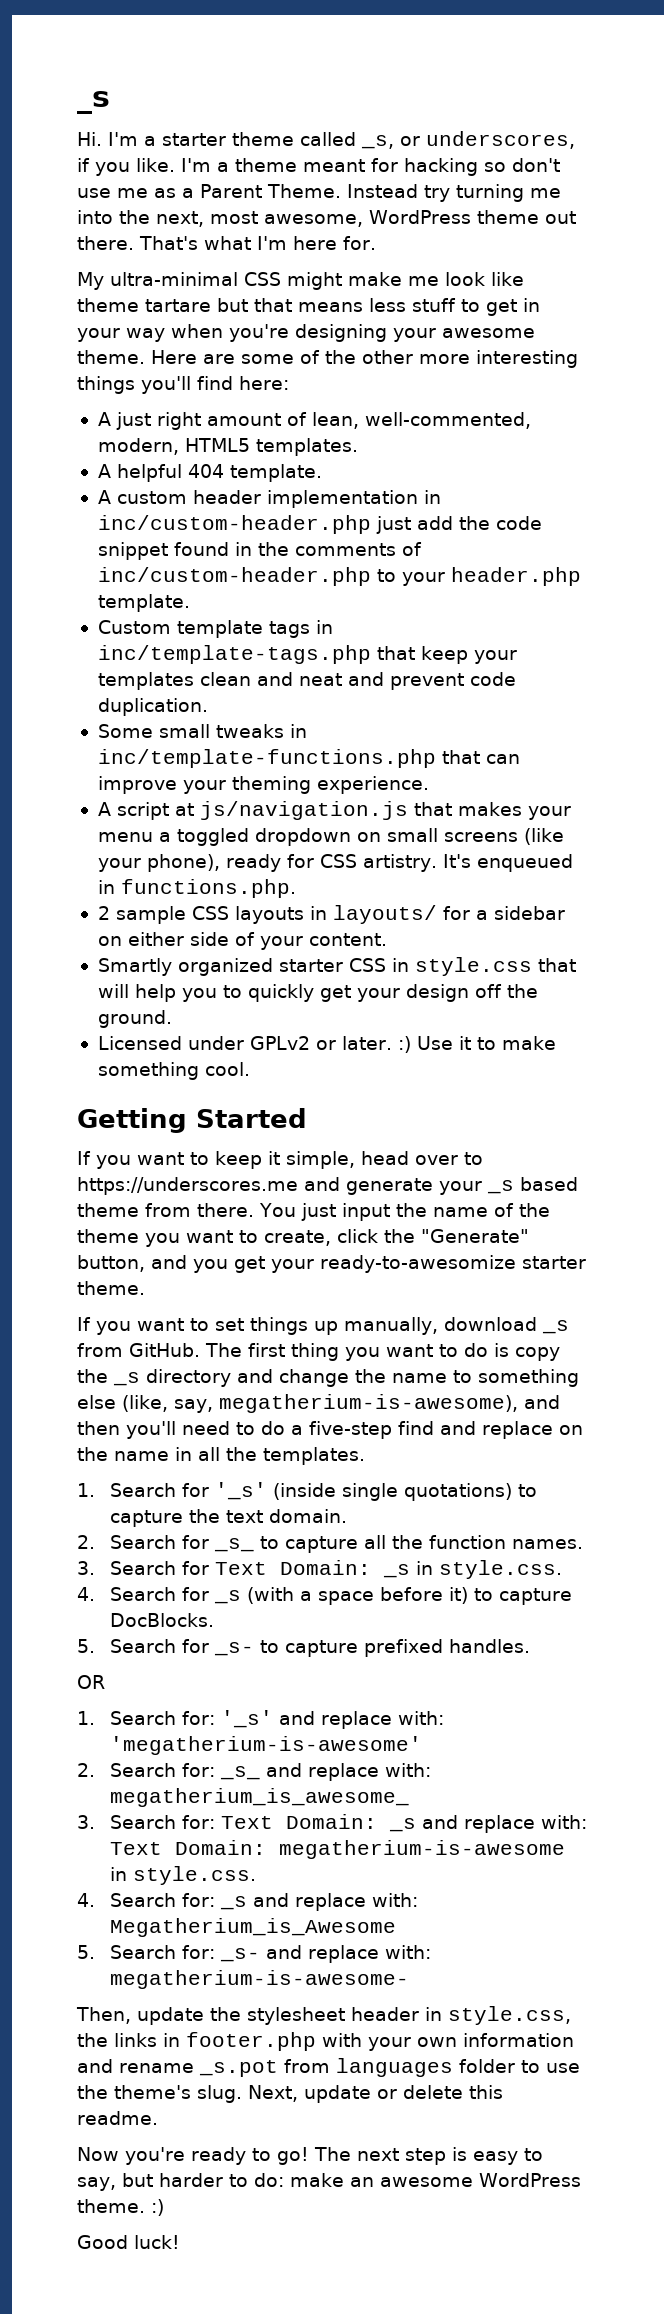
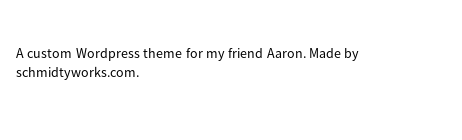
[77,91,110,114] [77,131,575,149] [77,158,560,176] [77,184,561,202] [77,210,576,227] [77,236,376,250] [77,272,524,290] [77,298,540,316] [77,324,535,342] [77,350,578,368] [77,376,289,394] [97,412,531,430] [97,438,358,456] [97,464,322,482] [97,490,441,508] [97,515,542,534] [97,542,422,560] [97,567,581,586] [97,594,190,612] [97,620,333,638] [97,645,517,664] [97,672,516,690] [97,698,208,716] [97,724,307,738] [97,749,520,768] [97,776,429,794] [97,801,571,820] [97,828,564,846] [97,854,573,872] [97,879,296,898] [97,905,565,924] [97,932,387,950] [97,957,576,976] [97,984,538,1002] [97,1010,172,1028] [97,1036,556,1053] [97,1062,250,1080] [77,1108,307,1133] [77,1151,483,1169] [77,1177,578,1195] [77,1203,550,1221] [77,1229,529,1247] [77,1255,586,1273] [77,1281,145,1295] [77,1317,569,1335] [77,1343,560,1361] [77,1369,579,1387] [77,1394,560,1413] [77,1421,583,1439] [77,1447,365,1465] [77,1482,537,1501] [109,1509,347,1527] [77,1535,583,1553] [77,1560,562,1579] [77,1587,572,1605] [109,1613,214,1627] [77,1639,530,1657] [77,1675,105,1689] [77,1710,444,1729] [109,1736,422,1755] [77,1763,431,1781] [109,1788,409,1807] [77,1814,587,1833] [109,1840,565,1859] [109,1866,256,1885] [77,1893,418,1911] [109,1918,396,1937] [77,1945,431,1963] [109,1970,409,1989] [76,2006,571,2025] [77,2032,574,2051] [77,2058,580,2077] [77,2085,503,2103] [77,2111,158,2125] [77,2147,543,2165] [77,2173,581,2191] [77,2199,164,2216] [77,2235,180,2249] _s // Hi. I'm a starter theme called _s, or underscores, if you like. I'm a theme meant for hacking so don't use me as a Parent Theme. Instead try turning me into the next, most awesome, WordPress theme out there. That's what I'm here for. // My ultra-minimal CSS might make me look like theme tartare but that means less stuff to get in your way when you're designing your awesome theme. Here are some of the other more interesting things you'll find here: // A just right amount of lean, well-commented, modern, HTML5 templates. // A helpful 404 template. // A custom header implementation in inc/custom-header.php just add the code snippet found in the comments of inc/custom-header.php to your header.php template. // Custom template tags in inc/template-tags.php that keep your templates clean and neat and prevent code duplication. // Some small tweaks in inc/template-functions.php that can improve your theming experience. // A script at js/navigation.js that makes your menu a toggled dropdown on small screens (like your phone), ready for CSS artistry. It's enqueued in functions.php. // 2 sample CSS layouts in layouts/ for a sidebar on either side of your content. // Smartly organized starter CSS in style.css that will help you to quickly get your design off the ground. // Licensed under GPLv2 or later. :) Use it to make something cool. // Getting Started // If you want to keep it simple, head over to https://underscores.me and generate your _s based theme from there. You just input the name of the theme you want to create, click the "Generate" button, and you get your ready-to-awesomize starter theme. // If you want to set things up manually, download _s from GitHub. The first thing you want to do is copy the _s directory and change the name to something else (like, say, megatherium-is-awesome), and then you'll need to do a five-step find and replace on the name in all the templates. // 1. Search for '_s' (inside single quotations) to capture the text domain. // 2. Search for _s_ to capture all the function names. // 3. Search for Text Domain: _s in style.css. // 4. Search for _s (with a space before it) to capture DocBlocks. // 5. Search for _s- to capture prefixed handles. // OR // 1. Search for: '_s' and replace with: 'megatherium-is-awesome' // 2. Search for: _s_ and replace with: megatherium_is_awesome_ // 3. Search for: Text Domain: _s and replace with: Text Domain: megatherium-is-awesome in style.css. // 4. Search for: _s and replace with: Megatherium_is_Awesome // 5. Search for: _s- and replace with: megatherium-is-awesome- // Then, update the stylesheet header in style.css, the links in footer.php with your own information and rename _s.pot from languages folder to use the theme's slug. Next, update or delete this readme. // Now you're ready to go! The next step is easy to say, but harder to do: make an awesome WordPress theme. :) // Good luck! -> [16,48,360,61] [16,66,139,80] A custom Wordpress theme for my friend Aaron. Made by schmidtyworks.com.

